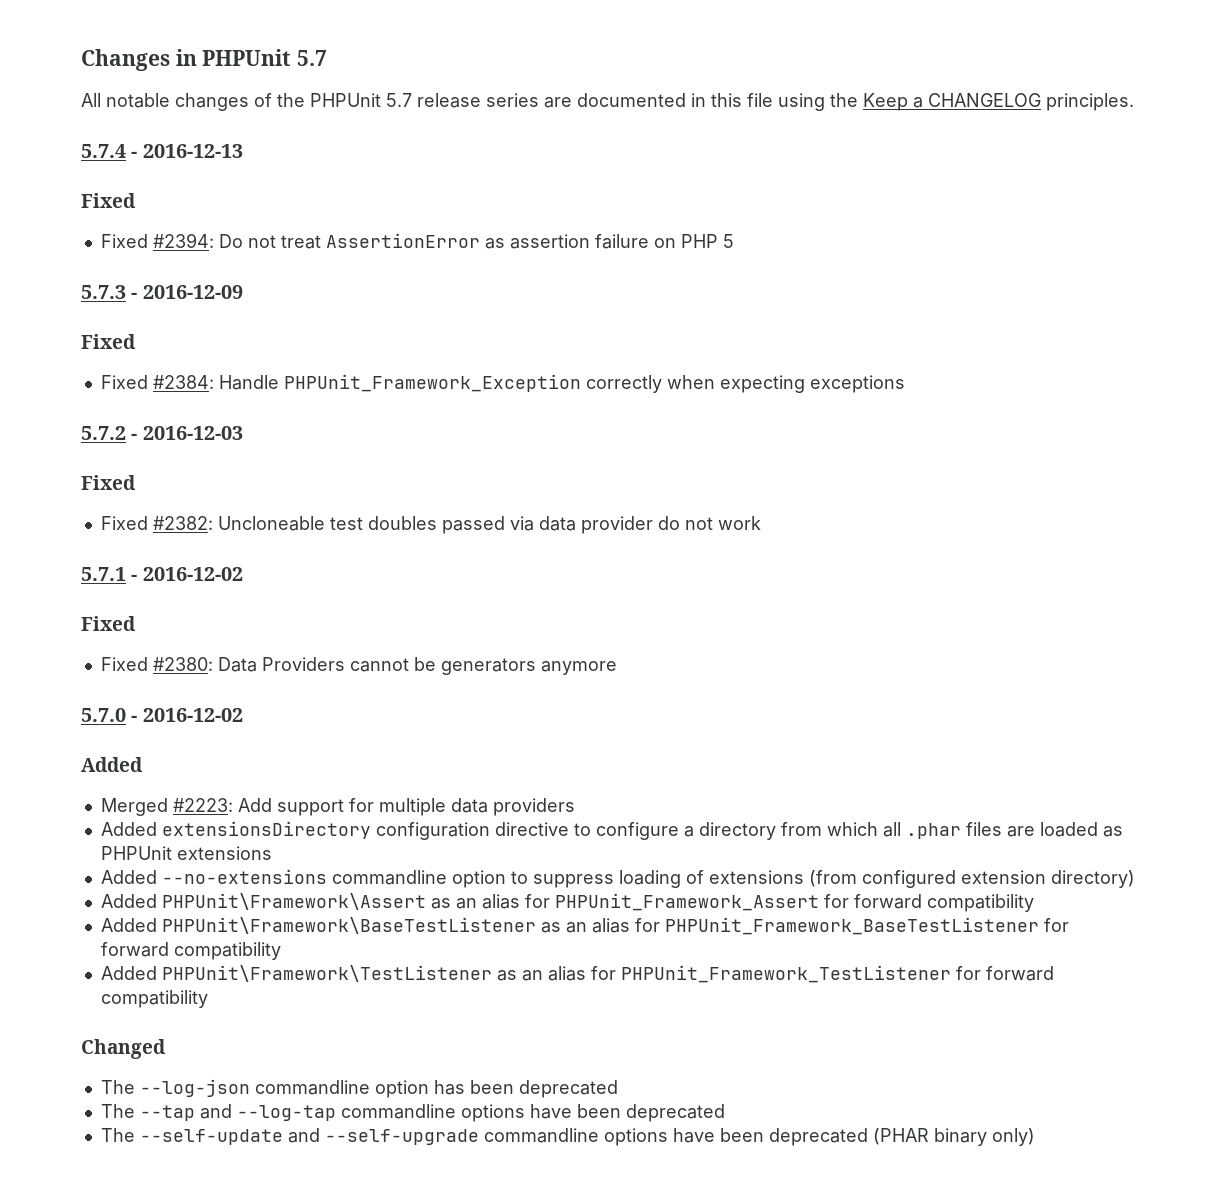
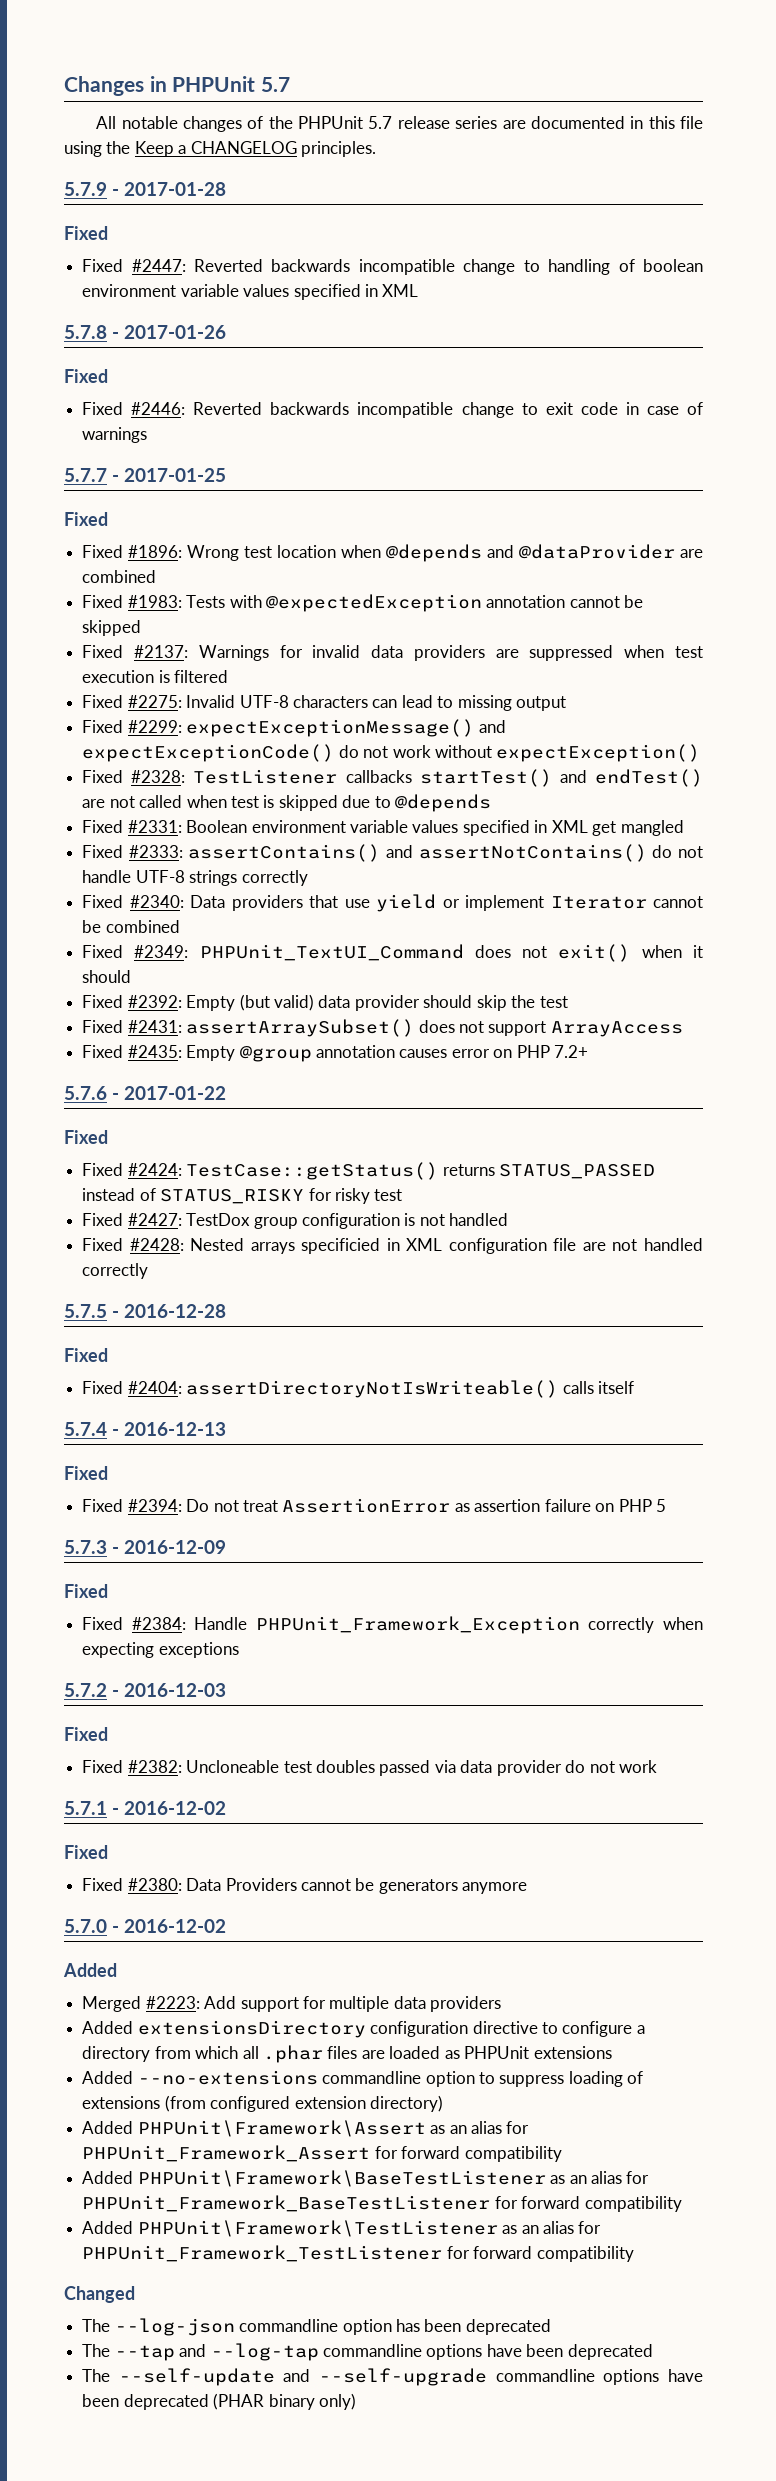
(1134, 102) none -> [64,182,227,196] [64,226,108,240] [82,259,704,275] [82,284,419,300] [64,325,227,339] [64,369,108,383] [82,402,704,418] [82,427,148,443] [64,468,227,482] [64,512,108,526] [82,544,703,562] [82,570,157,583] [82,594,644,612] [82,620,142,636] [82,645,703,661] [82,670,229,683] [82,695,567,711] [82,719,506,737] [82,744,701,762] [82,769,703,787] [82,794,492,812] [82,820,684,836] [82,844,703,862] [82,870,308,886] [82,894,704,912] [82,920,180,933] [82,944,704,962] [82,970,132,983] [82,994,568,1011] [82,1019,683,1037] [82,1045,589,1062] [64,1086,227,1100] [64,1130,108,1144] [82,1162,655,1180] [82,1188,403,1204] [82,1213,509,1229] [82,1238,703,1254] [82,1263,149,1279] [64,1304,227,1318] [64,1348,108,1362] [82,1380,634,1398] // 5.7.9 - 2017-01-28 // Fixed // Fixed #2447: Reverted backwards incompatible change to handling of boolean environment variable values specified in XML // 5.7.8 - 2017-01-26 // Fixed // Fixed #2446: Reverted backwards incompatible change to exit code in case of warnings // 5.7.7 - 2017-01-25 // Fixed // Fixed #1896: Wrong test location when @depends and @dataProvider are combined // Fixed #1983: Tests with @expectedException annotation cannot be skipped // Fixed #2137: Warnings for invalid data providers are suppressed when test execution is filtered // Fixed #2275: Invalid UTF-8 characters can lead to missing output // Fixed #2299: expectExceptionMessage() and expectExceptionCode() do not work without expectException() // Fixed #2328: TestListener callbacks startTest() and endTest() are not called when test is skipped due to @depends // Fixed #2331: Boolean environment variable values specified in XML get mangled // Fixed #2333: assertContains() and assertNotContains() do not handle UTF-8 strings correctly // Fixed #2340: Data providers that use yield or implement Iterator cannot be combined // Fixed #2349: PHPUnit_TextUI_Command does not exit() when it should // Fixed #2392: Empty (but valid) data provider should skip the test // Fixed #2431: assertArraySubset() does not support ArrayAccess // Fixed #2435: Empty @group annotation causes error on PHP 7.2+ // 5.7.6 - 2017-01-22 // Fixed // Fixed #2424: TestCase::getStatus() returns STATUS_PASSED instead of STATUS_RISKY for risky test // Fixed #2427: TestDox group configuration is not handled // Fixed #2428: Nested arrays specificied in XML configuration file are not handled correctly // 5.7.5 - 2016-12-28 // Fixed // Fixed #2404: assertDirectoryNotIsWriteable() calls itself

